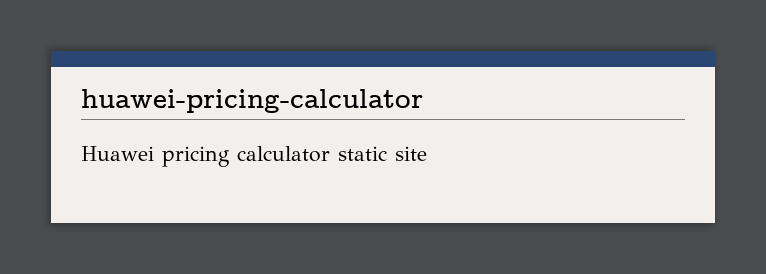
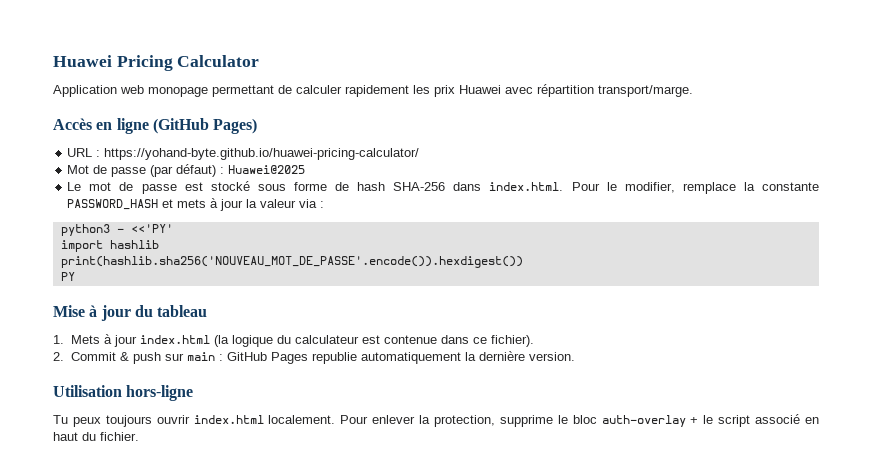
[81,89,423,113] [81,146,427,167] huawei-pricing-calculator // Huawei pricing calculator static site -> [53,55,260,71] [53,84,693,97] [53,118,258,134] [67,148,420,160] [67,164,306,177] [67,181,819,194] [67,198,325,211] [60,224,173,236] [60,240,159,252] [60,256,523,268] [60,272,75,281] [53,305,208,321] [53,334,534,347] [53,351,575,364] [53,385,194,401] [53,414,820,427] [53,432,139,441] Huawei Pricing Calculator // Application web monopage permettant de calculer rapidement les prix Huawei avec répartition transport/marge. // Accès en ligne (GitHub Pages) // URL : https://yohand-byte.github.io/huawei-pricing-calculator/ // Mot de passe (par défaut) : Huawei@2025 // Le mot de passe est stocké sous forme de hash SHA-256 dans index.html. Pour le modifier, remplace la constante PASSWORD_HASH et mets à jour la valeur via : // python3 - <<'PY' // import hashlib // print(hashlib.sha256('NOUVEAU_MOT_DE_PASSE'.encode()).hexdigest()) // PY // Mise à jour du tableau // 1. Mets à jour index.html (la logique du calculateur est contenue dans ce fichier). // 2. Commit & push sur main : GitHub Pages republie automatiquement la dernière version. // Utilisation hors-ligne // Tu peux toujours ouvrir index.html localement. Pour enlever la protection, supprime le bloc auth-overlay + le script associé en haut du fichier.

